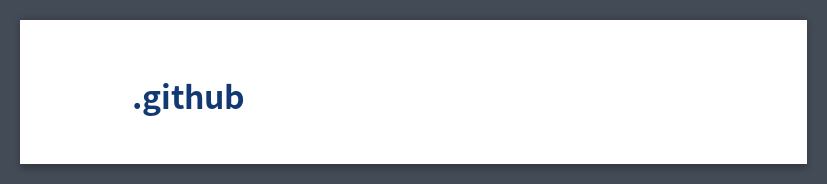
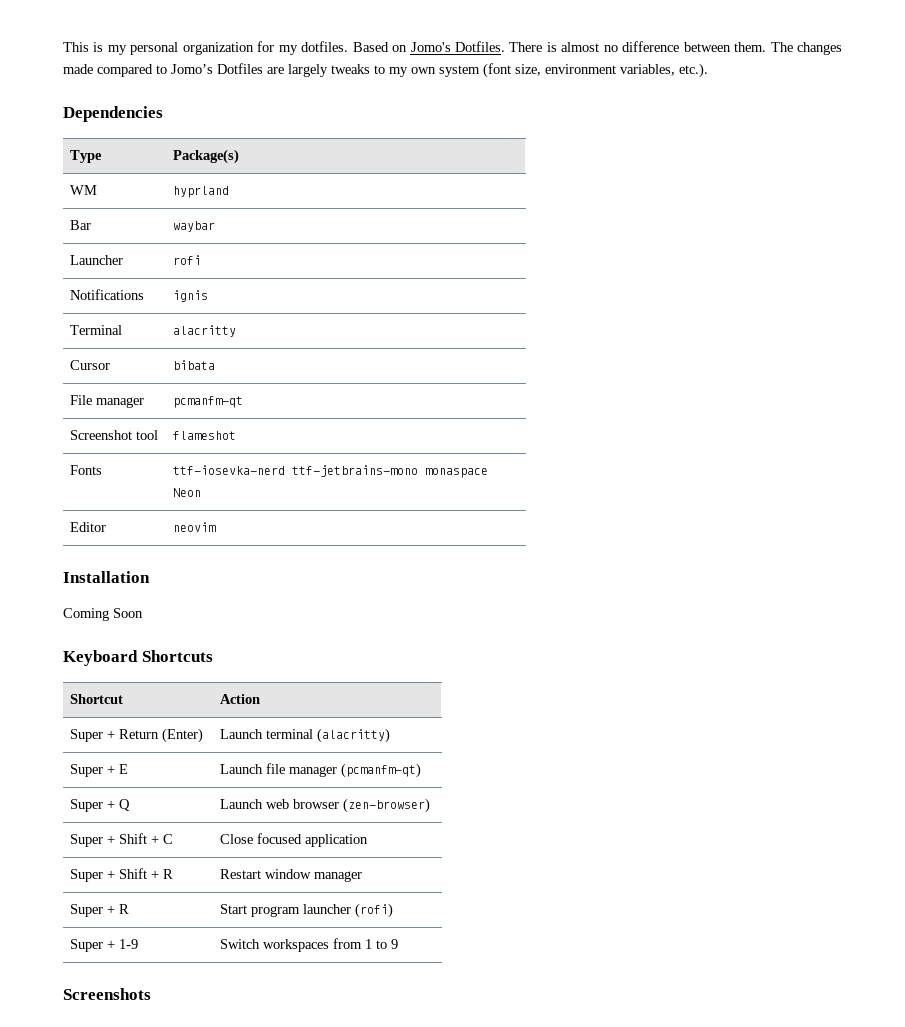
[132,83,245,117] .github -> [63,41,843,55] [63,63,708,78] [63,106,163,122] [69,150,102,163] [172,149,239,164] [69,185,97,195] [172,186,229,198] [69,220,91,230] [172,221,215,232] [69,255,123,265] [172,255,201,265] [69,289,144,300] [172,290,208,302] [69,325,122,335] [172,325,236,337] [69,360,110,370] [172,360,215,370] [69,395,144,408] [172,396,243,408] [69,430,158,440] [172,431,236,440] [69,465,102,475] [172,465,488,478] [172,488,201,497] [69,522,106,532] [172,522,216,532] [63,571,150,583] [63,608,143,621] [63,650,213,666] [69,694,123,704] [219,694,260,704] [69,728,203,743] [219,728,390,743] [69,764,128,777] [219,763,421,778] [69,799,130,812] [219,798,430,813] [69,833,173,847] [219,833,368,847] [69,868,173,882] [219,869,362,882] [69,904,129,917] [219,903,393,918] [69,939,138,952] [219,938,398,952] [63,988,151,1000] This is my personal organization for my dotfiles. Based on Jomo's Dotfiles. There is almost no difference between them. The changes made compared to Jomo’s Dotfiles are largely tweaks to my own system (font size, environment variables, etc.). // Dependencies // Type | Package(s) // WM | hyprland // Bar | waybar // Launcher | rofi // Notifications | ignis // Terminal | alacritty // Cursor | bibata // File manager | pcmanfm-qt // Screenshot tool | flameshot // Fonts | ttf-iosevka-nerd ttf-jetbrains-mono monaspace Neon // Editor | neovim // Installation // Coming Soon // Keyboard Shortcuts // Shortcut | Action // Super + Return (Enter) | Launch terminal (alacritty) // Super + E | Launch file manager (pcmanfm-qt) // Super + Q | Launch web browser (zen-browser) // Super + Shift + C | Close focused application // Super + Shift + R | Restart window manager // Super + R | Start program launcher (rofi) // Super + 1-9 | Switch workspaces from 1 to 9 // Screenshots

